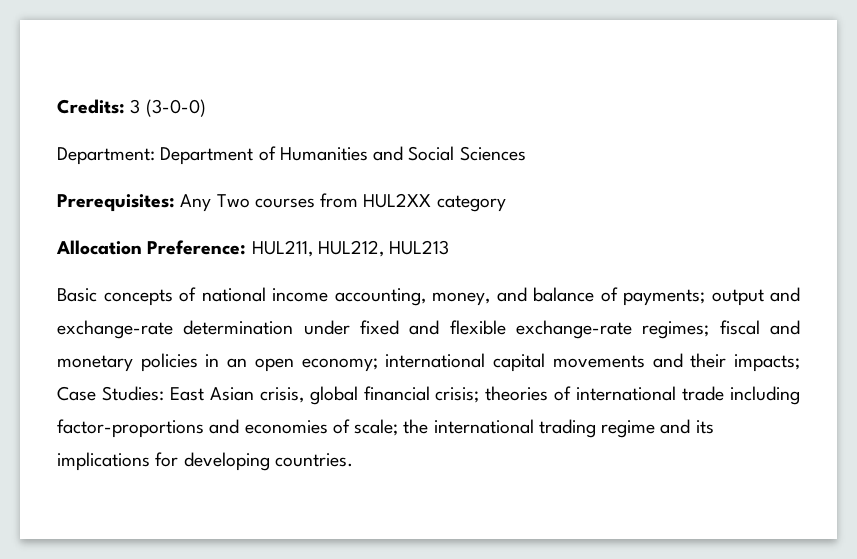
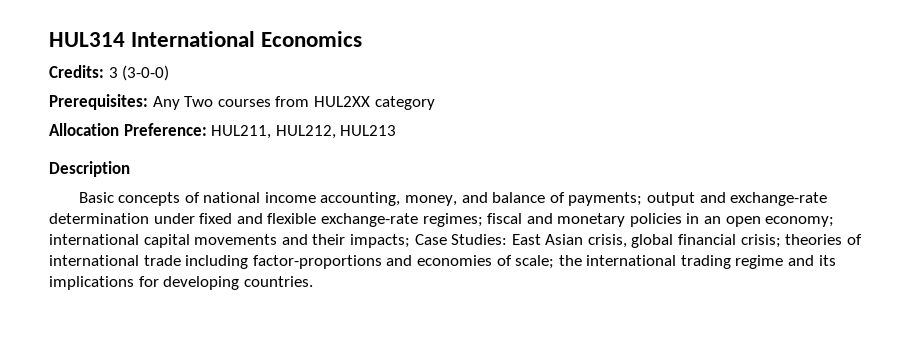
(57, 106) none -> [49,31,363,47] HUL314 International Economics //
[57,146,526,165] // Department: Department of Humanities and Social Sciences -> (170, 73) none
(450, 247) none -> [49,161,130,177] // Description

